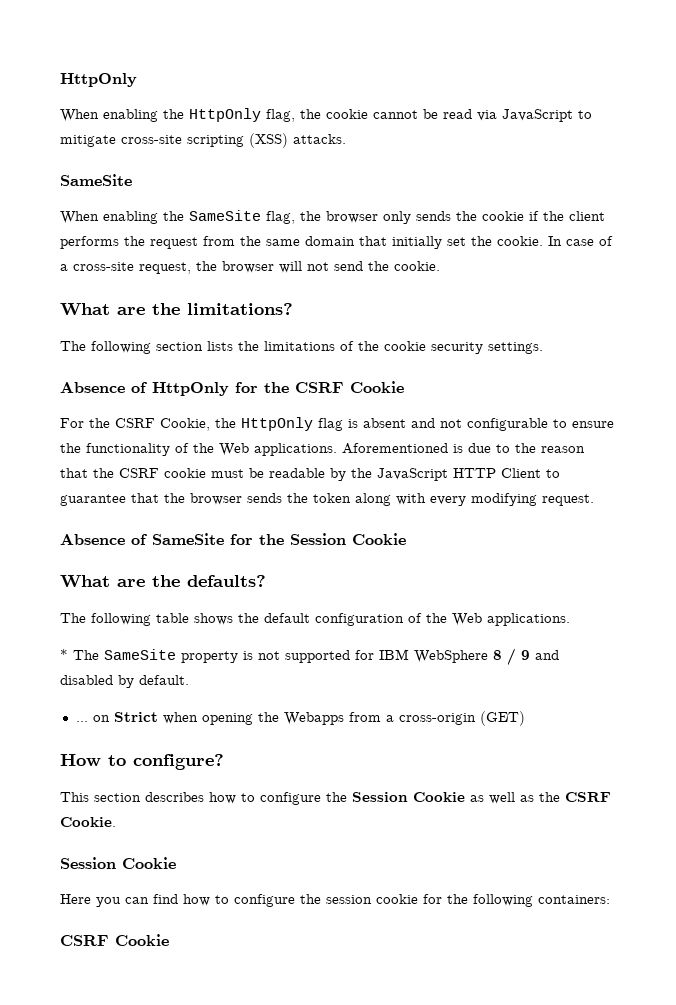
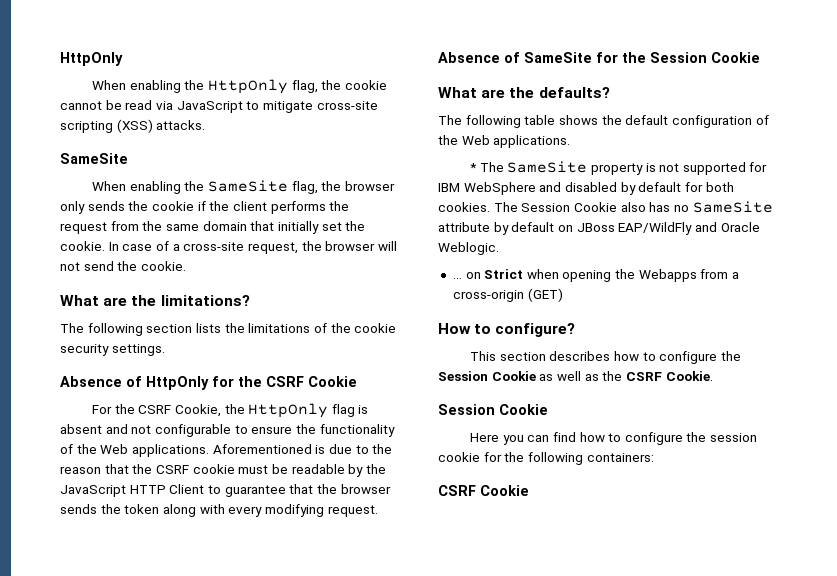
[493,648,559,665] [60,675,189,688] 8 / 9 and disabled by default. -> [539,182,734,195] [438,201,773,213] [438,222,760,235] [438,242,499,255] and disabled by default for both cookies. The Session Cookie also has no SameSite attribute by default on JBoss EAP/WildFly and Oracle Weblogic.

